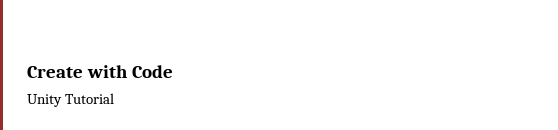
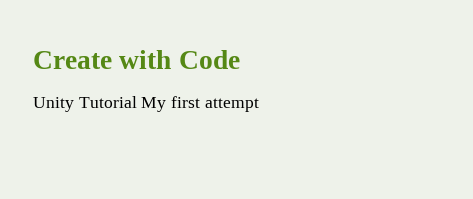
(114, 98) none -> [141,96,259,112] My first attempt

